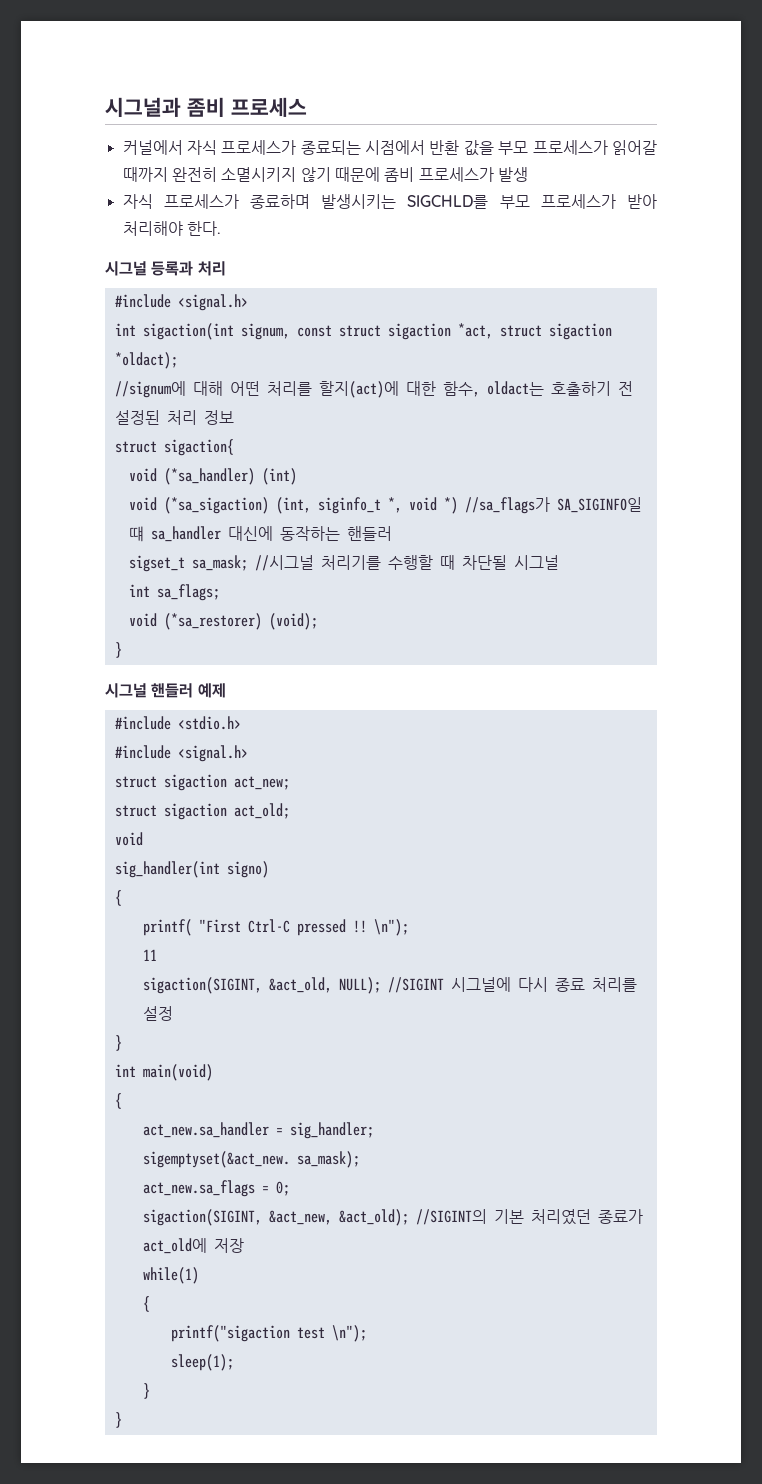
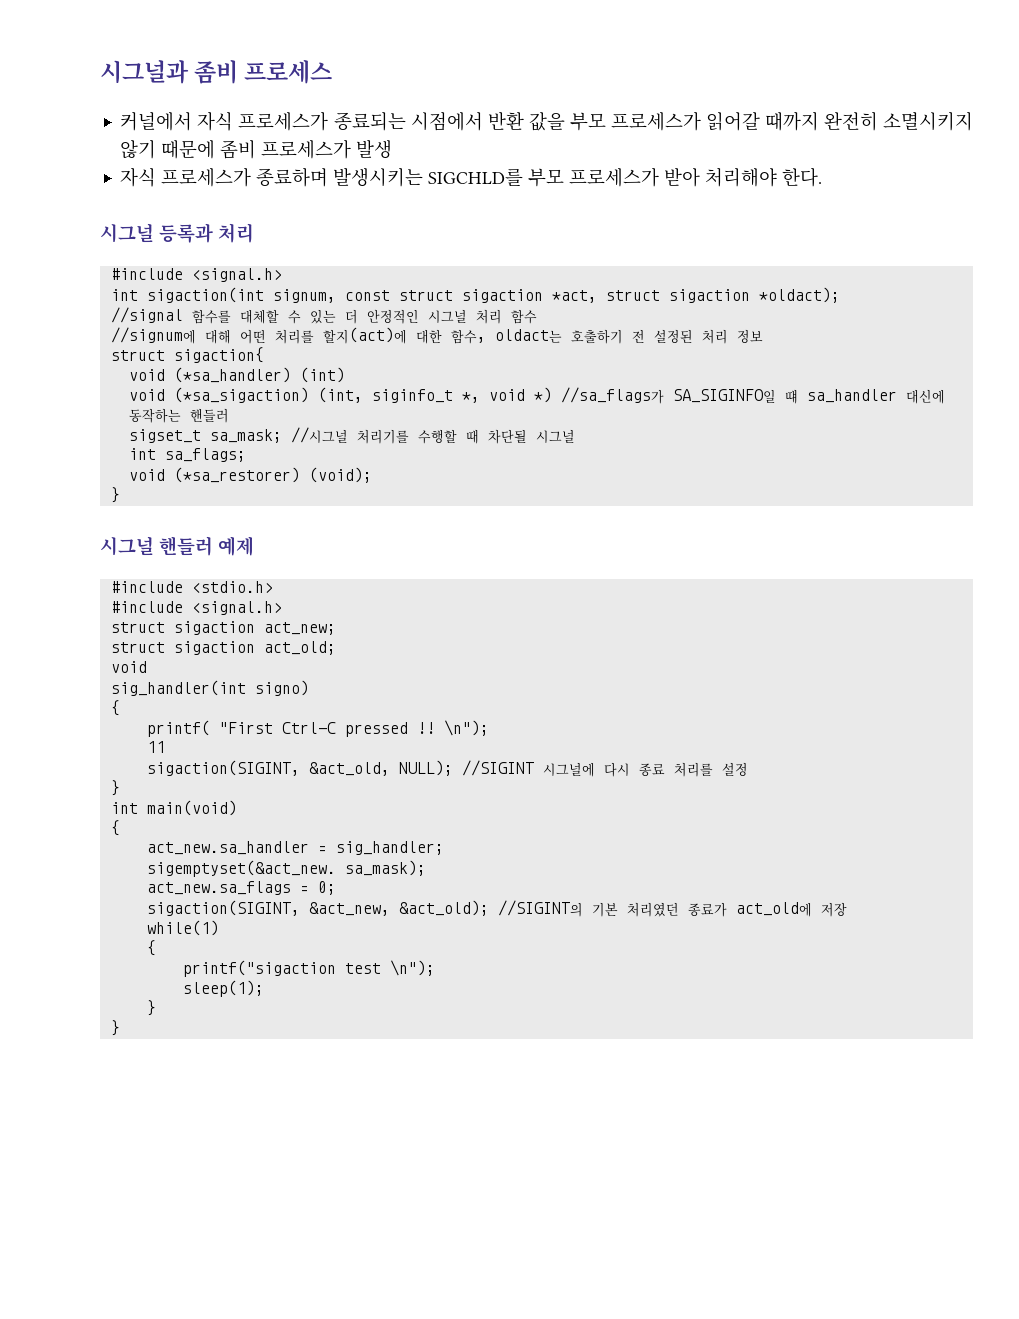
(178, 360) none -> [111,307,538,324] // //signal 함수를 대체할 수 있는 더 안정적인 시그널 처리 함수

